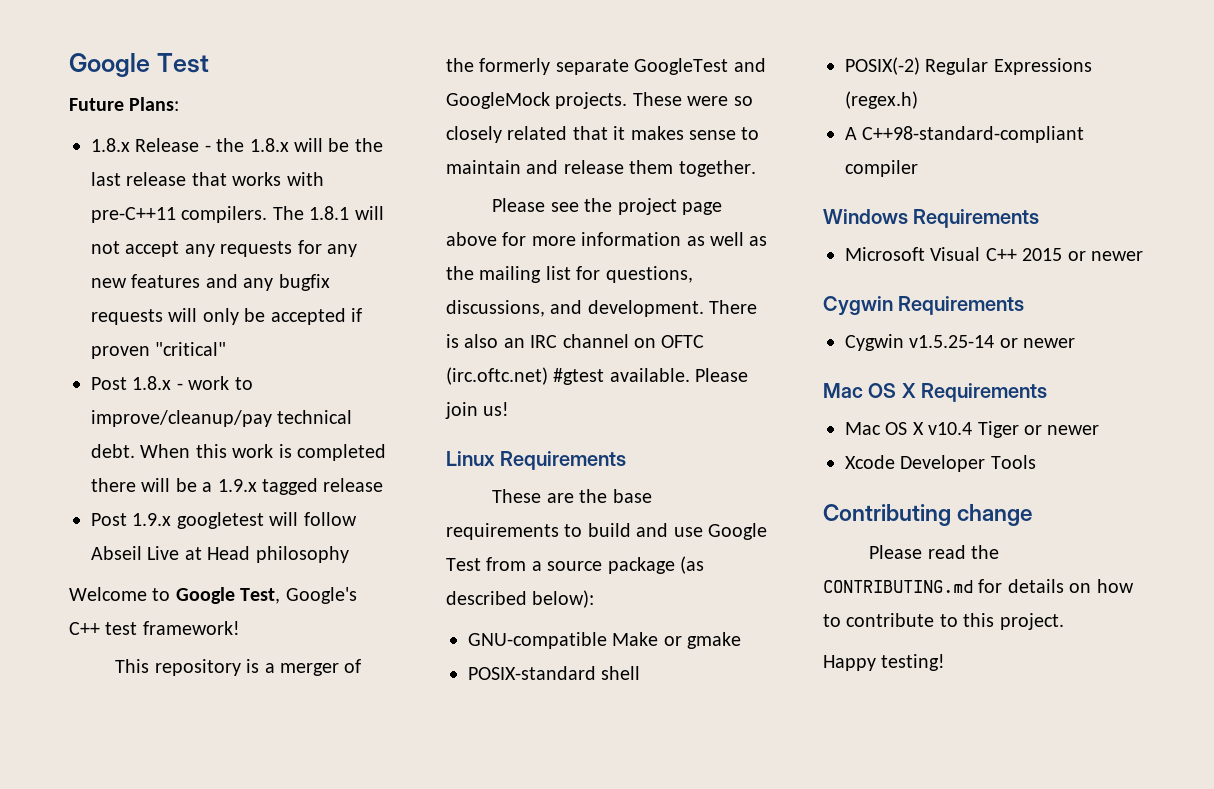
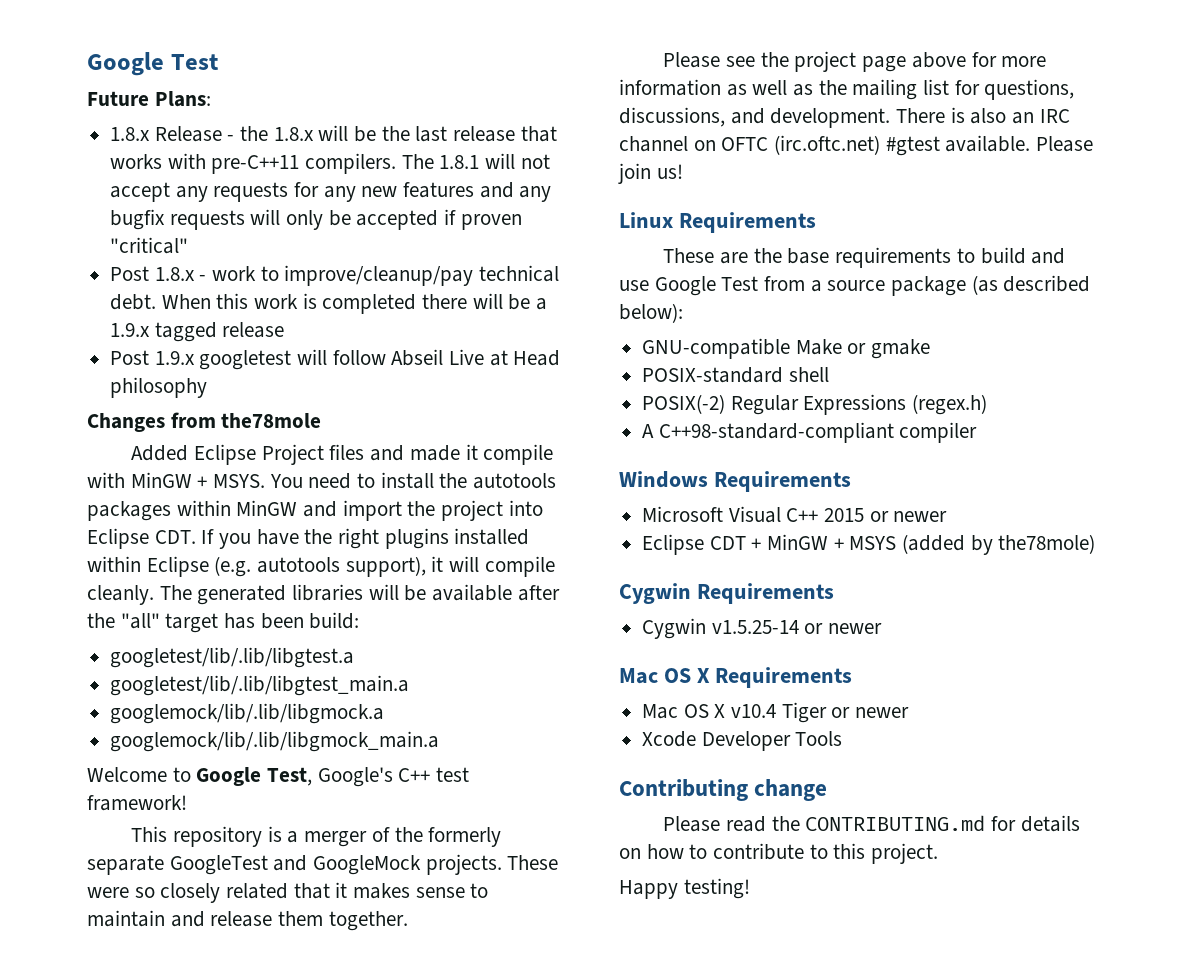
(349, 554) none -> [87,412,322,432] [131,444,554,465] [87,472,557,489] [87,500,543,521] [87,528,530,549] [87,556,555,577] [87,584,560,605] [87,612,360,633] [110,647,355,668] [110,675,410,696] [110,703,385,724] [110,731,440,752] // Changes from the78mole // Added Eclipse Project files and made it compile with MinGW + MSYS. You need to install the autotools packages within MinGW and import the project into Eclipse CDT. If you have the right plugins installed within Eclipse (e.g. autotools support), it will compile cleanly. The generated libraries will be available after the "all" target has been build: // googletest/lib/.lib/libgtest.a // googletest/lib/.lib/libgtest_main.a // googlemock/lib/.lib/libgmock.a // googlemock/lib/.lib/libgmock_main.a
(1143, 256) none -> [642,534,1096,555] // Eclipse CDT + MinGW + MSYS (added by the78mole)

